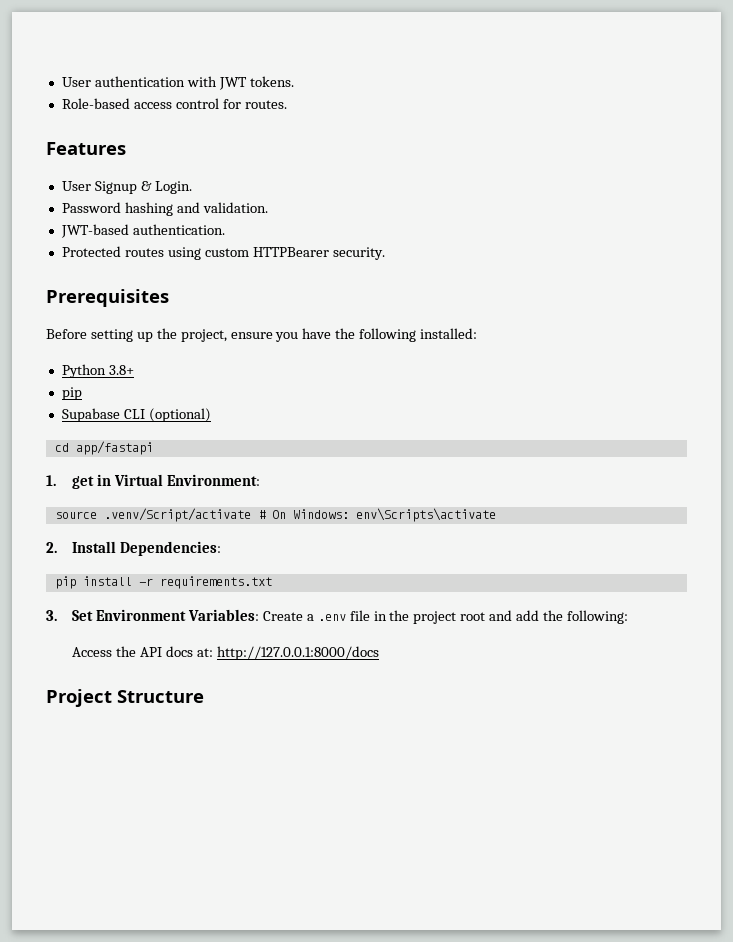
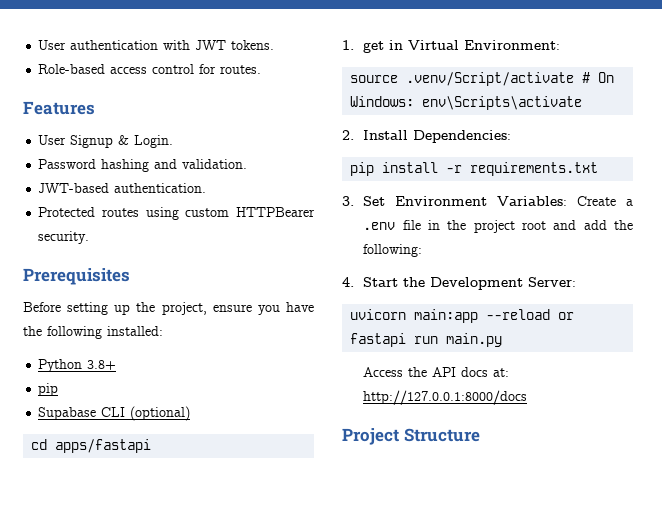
[75,441,153,455] app/fastapi -> [55,439,152,453] apps/fastapi
(628, 617) none -> [342,277,577,290] [350,309,575,323] [350,333,503,347] // 4. Start the Development Server: // uvicorn main:app --reload or fastapi run main.py

